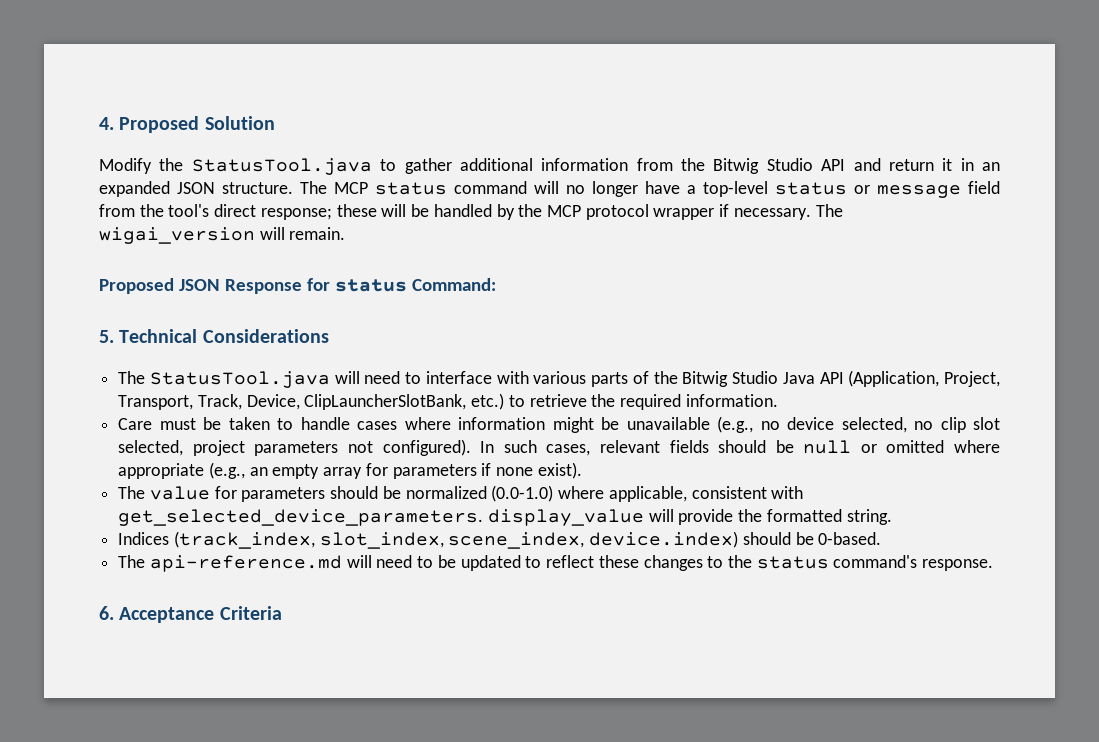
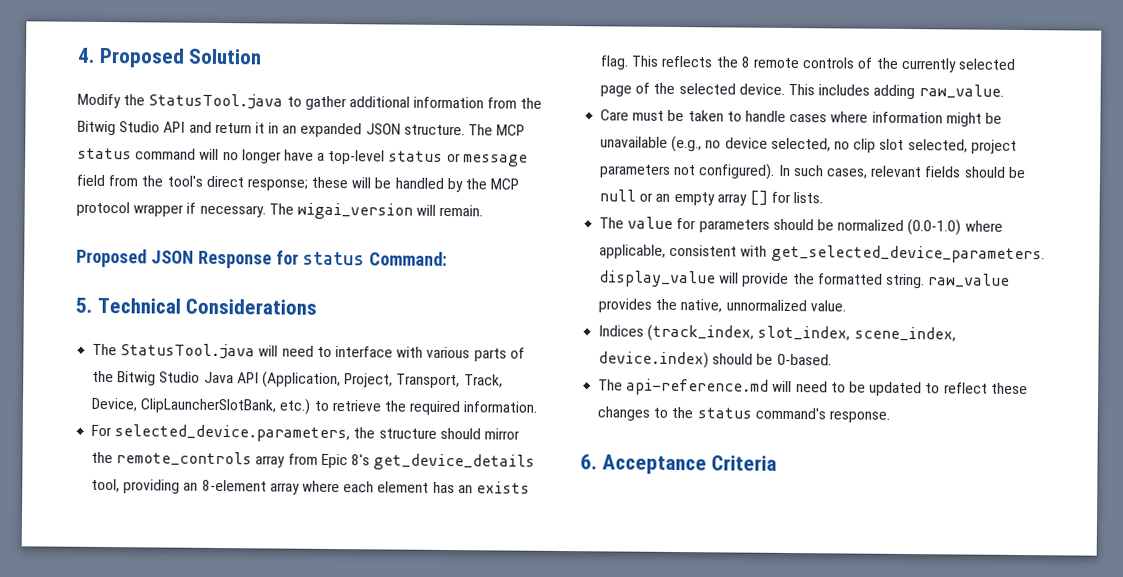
(778, 400) none -> [91,424,520,443] [91,451,536,471] [91,478,530,495] [600,55,1016,73] [600,82,1004,100] // For selected_device.parameters, the structure should mirror the remote_controls array from Epic 8's get_device_details tool, providing an 8-element array where each element has an exists flag. This reflects the 8 remote controls of the currently selected page of the selected device. This includes adding raw_value.
[886,440,1001,453] [118,462,582,479] omitted where appropriate (e.g., an empty array for parameters if none exist). -> [655,190,824,206] an empty array [] for lists.
(892, 517) none -> [928,273,1011,288] [598,298,846,313] raw_value provides the native, unnormalized value.

